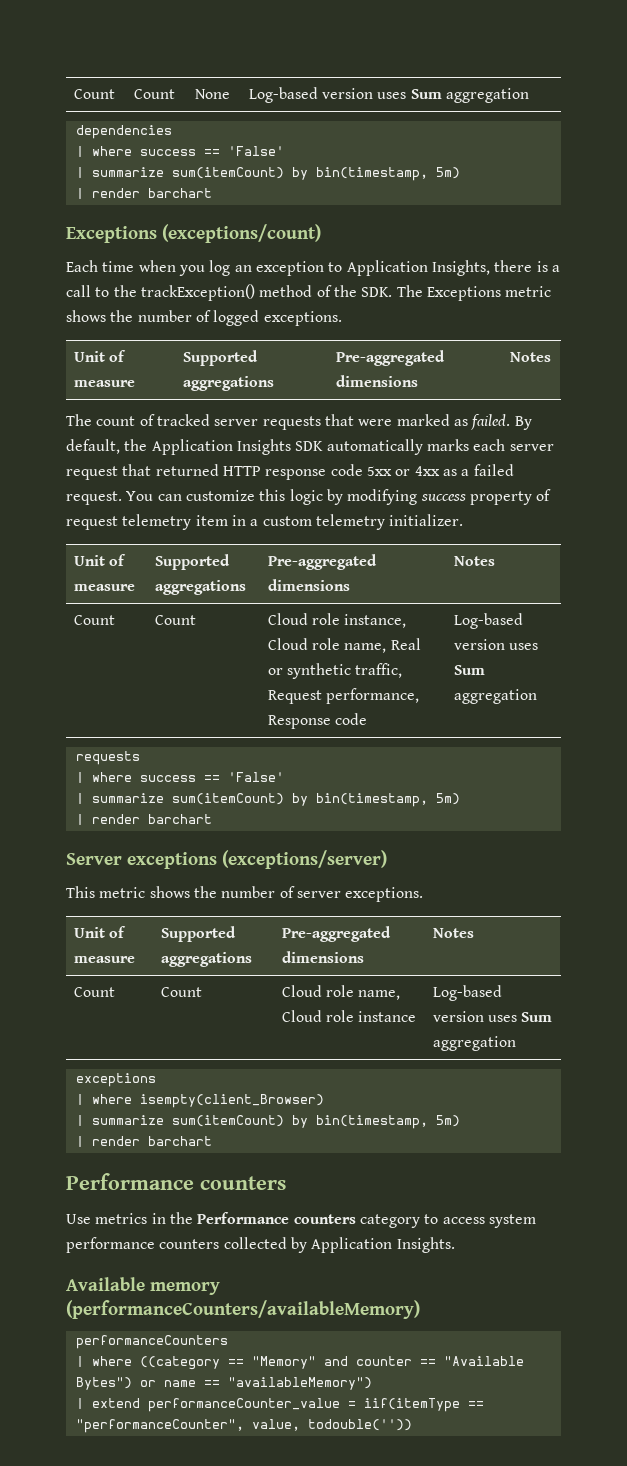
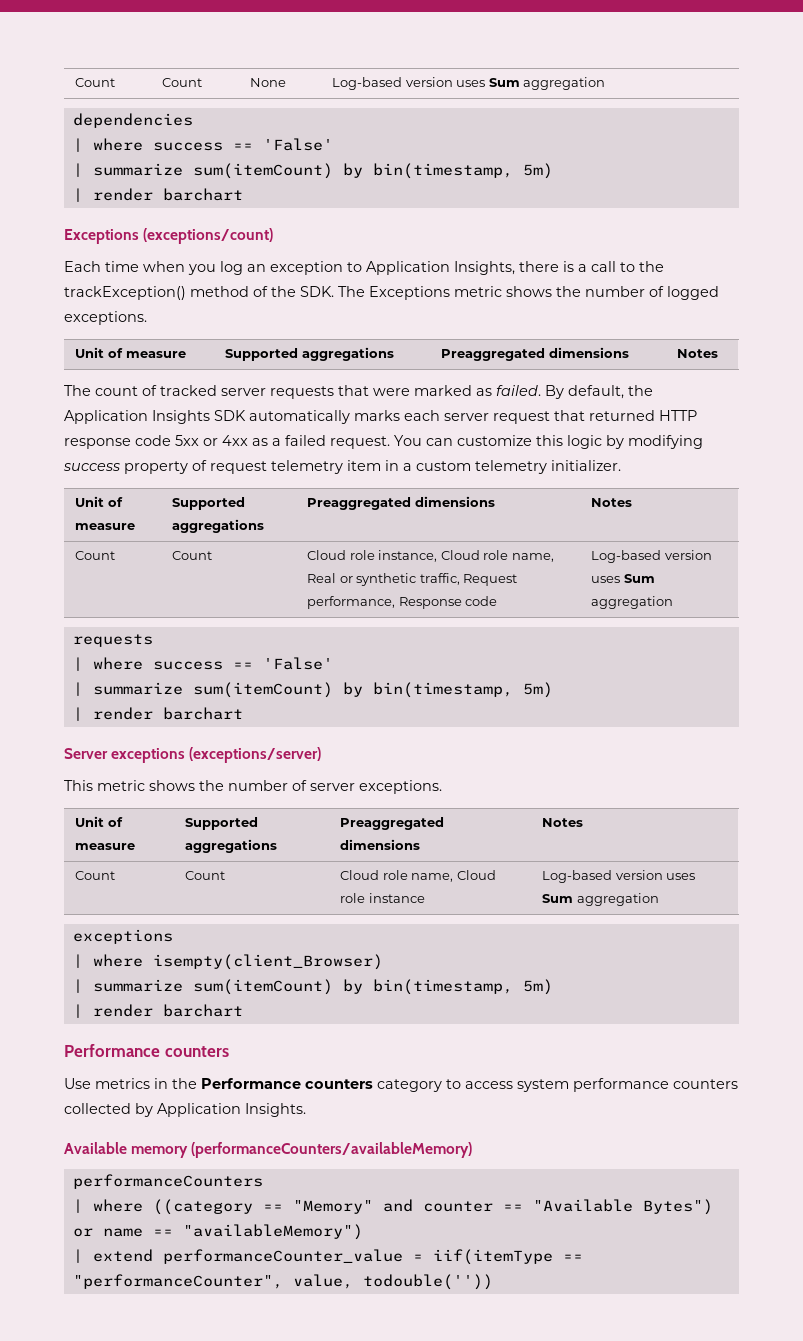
[335,350,445,366] Pre-aggregated -> [441,348,546,361] Preaggregated
[267,554,377,570] Pre-aggregated -> [307,497,412,510] Preaggregated
[281,926,391,942] Pre-aggregated -> [340,817,445,830] Preaggregated

